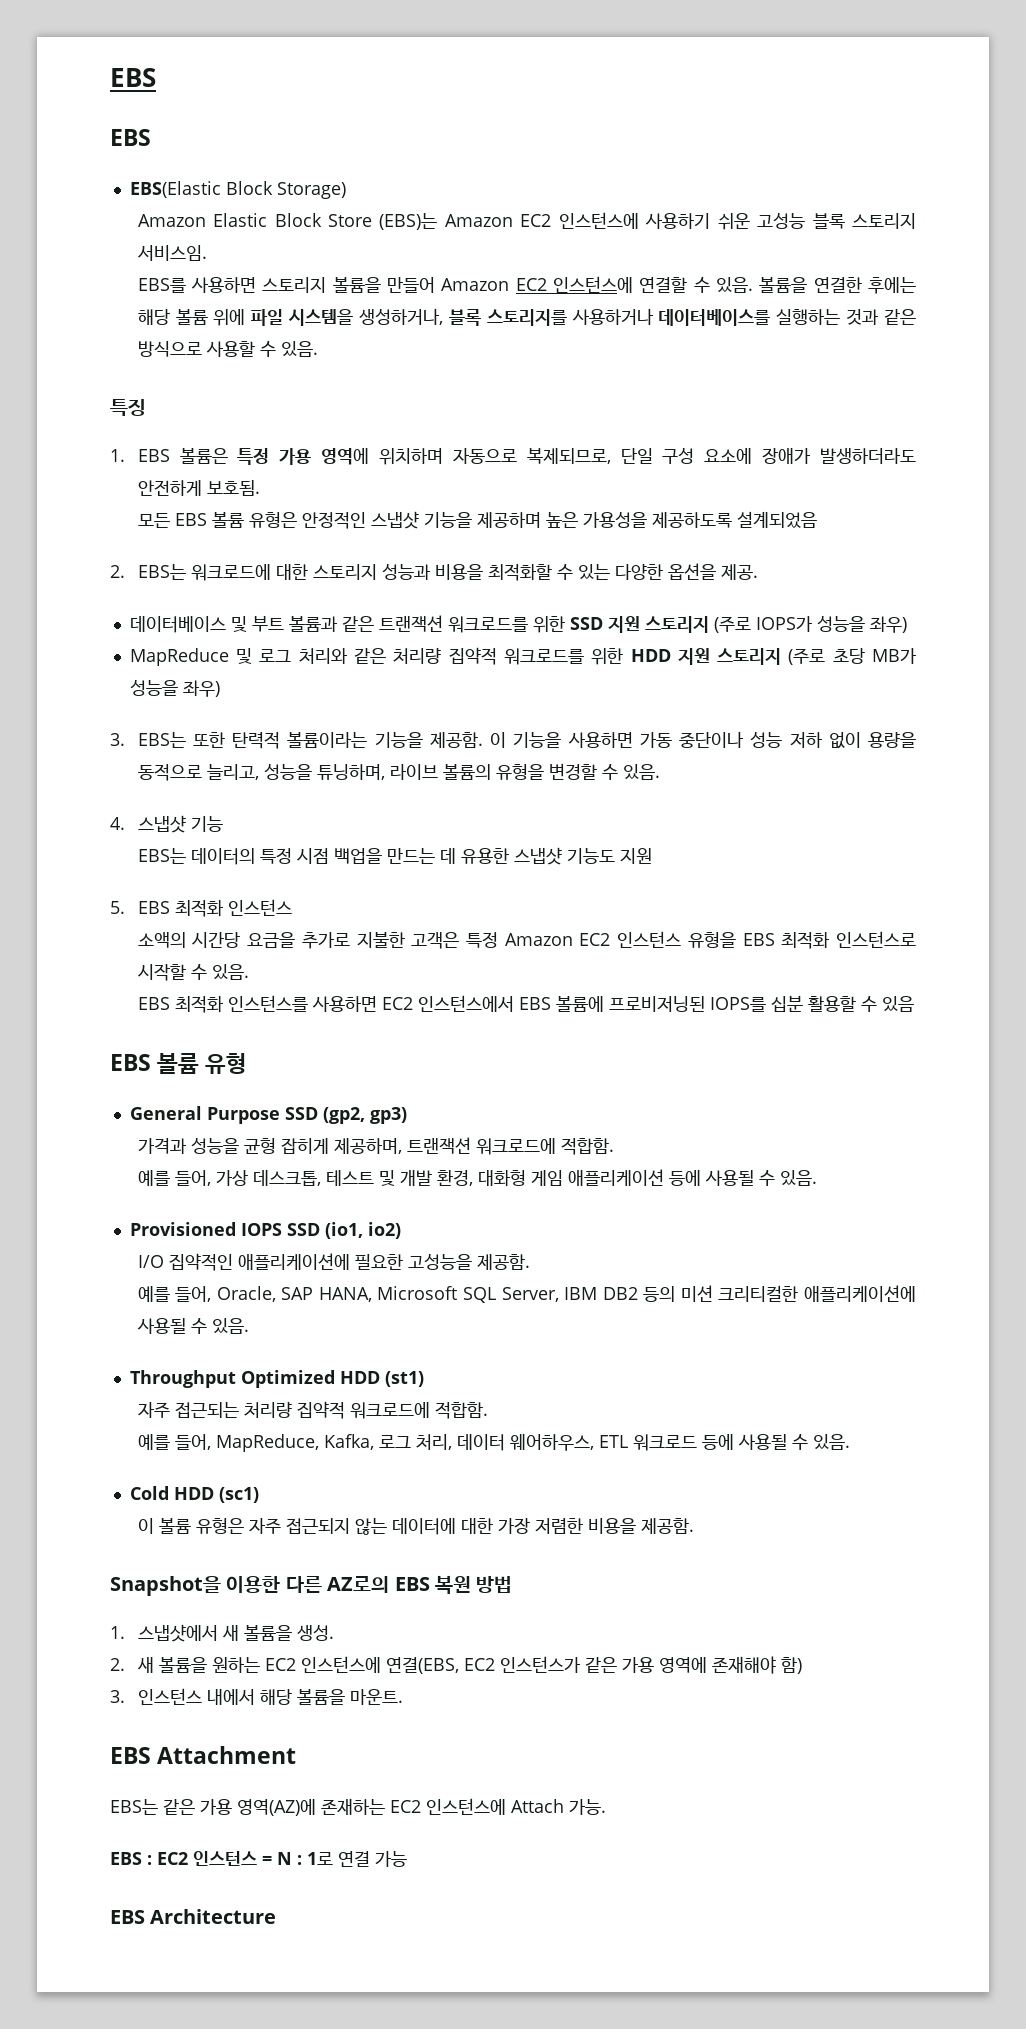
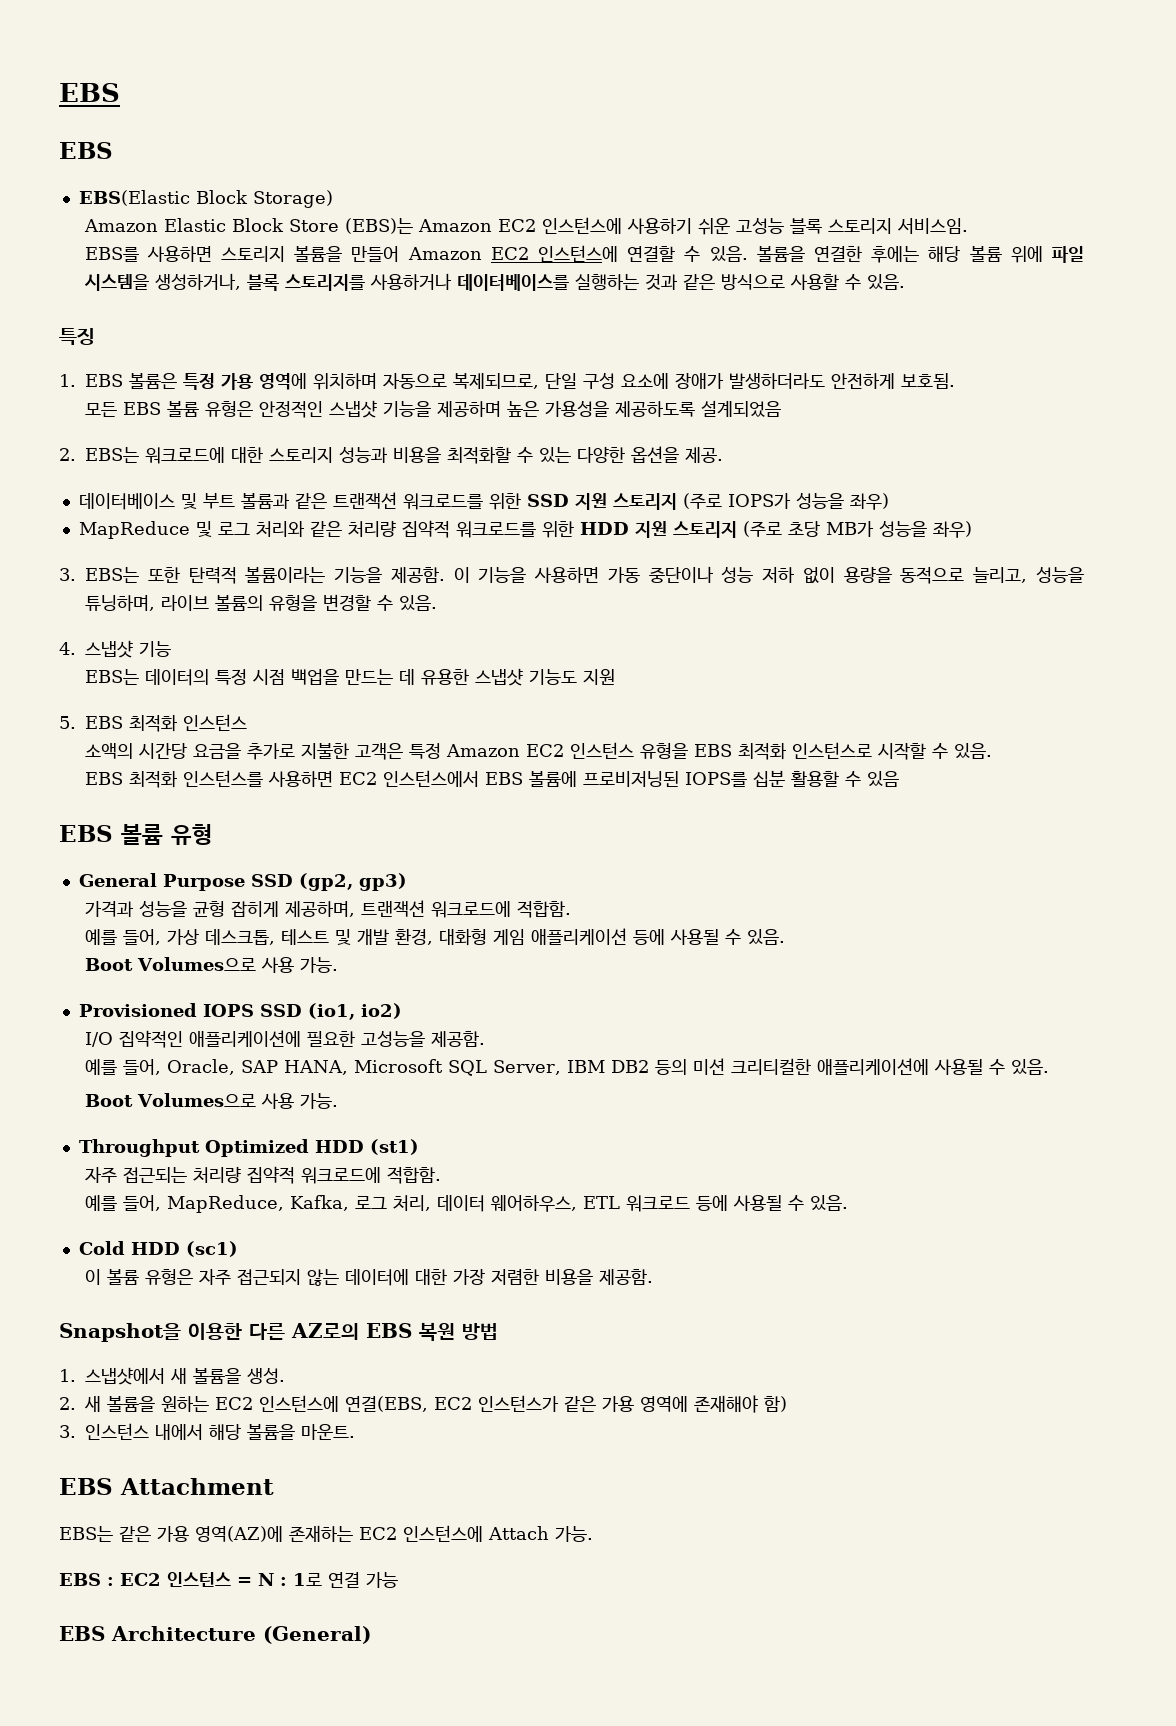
(817, 1178) none -> [84,957,338,973] // Boot Volumes으로 사용 가능.
(249, 1326) none -> [84,1093,338,1109] // Boot Volumes으로 사용 가능.
(277, 1916) none -> [263,1626,371,1644] (General)

